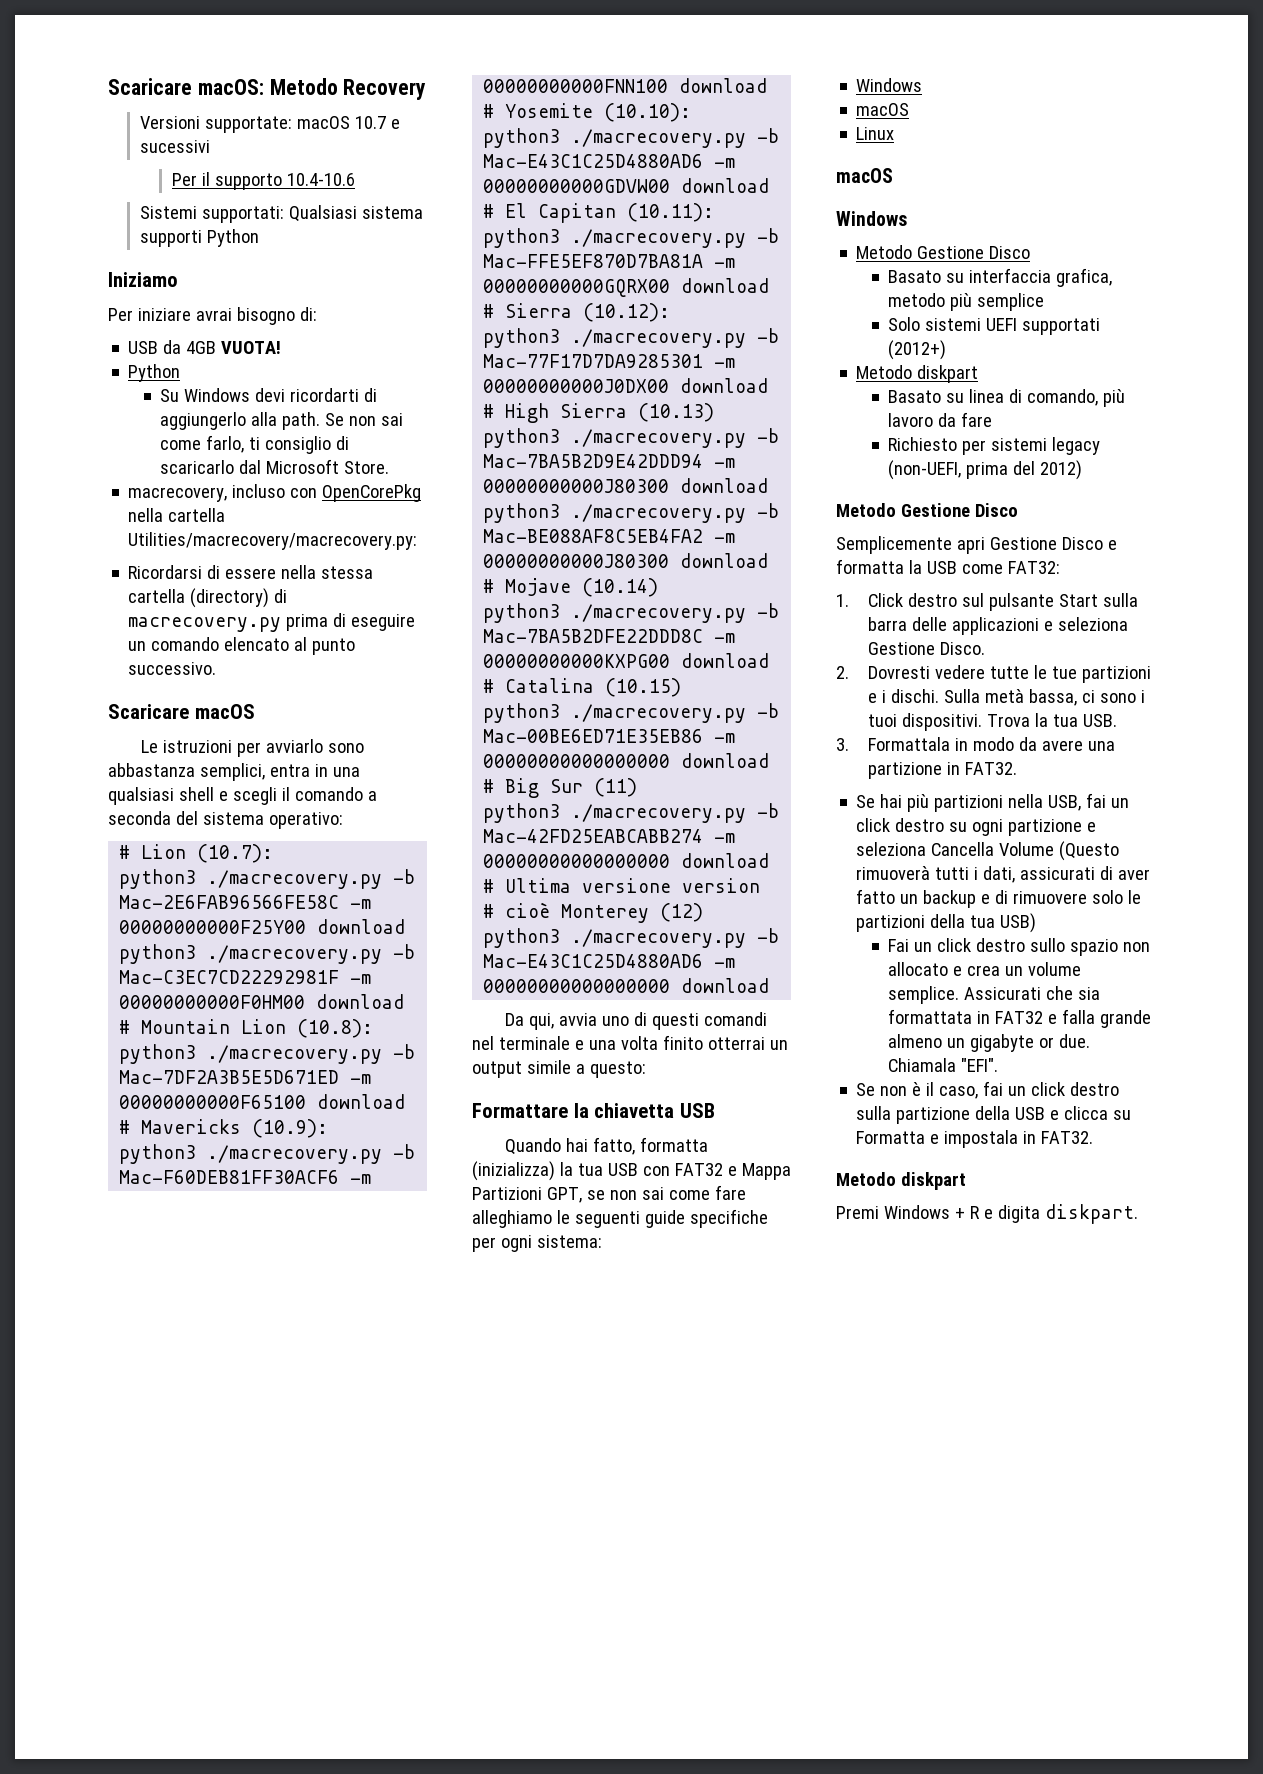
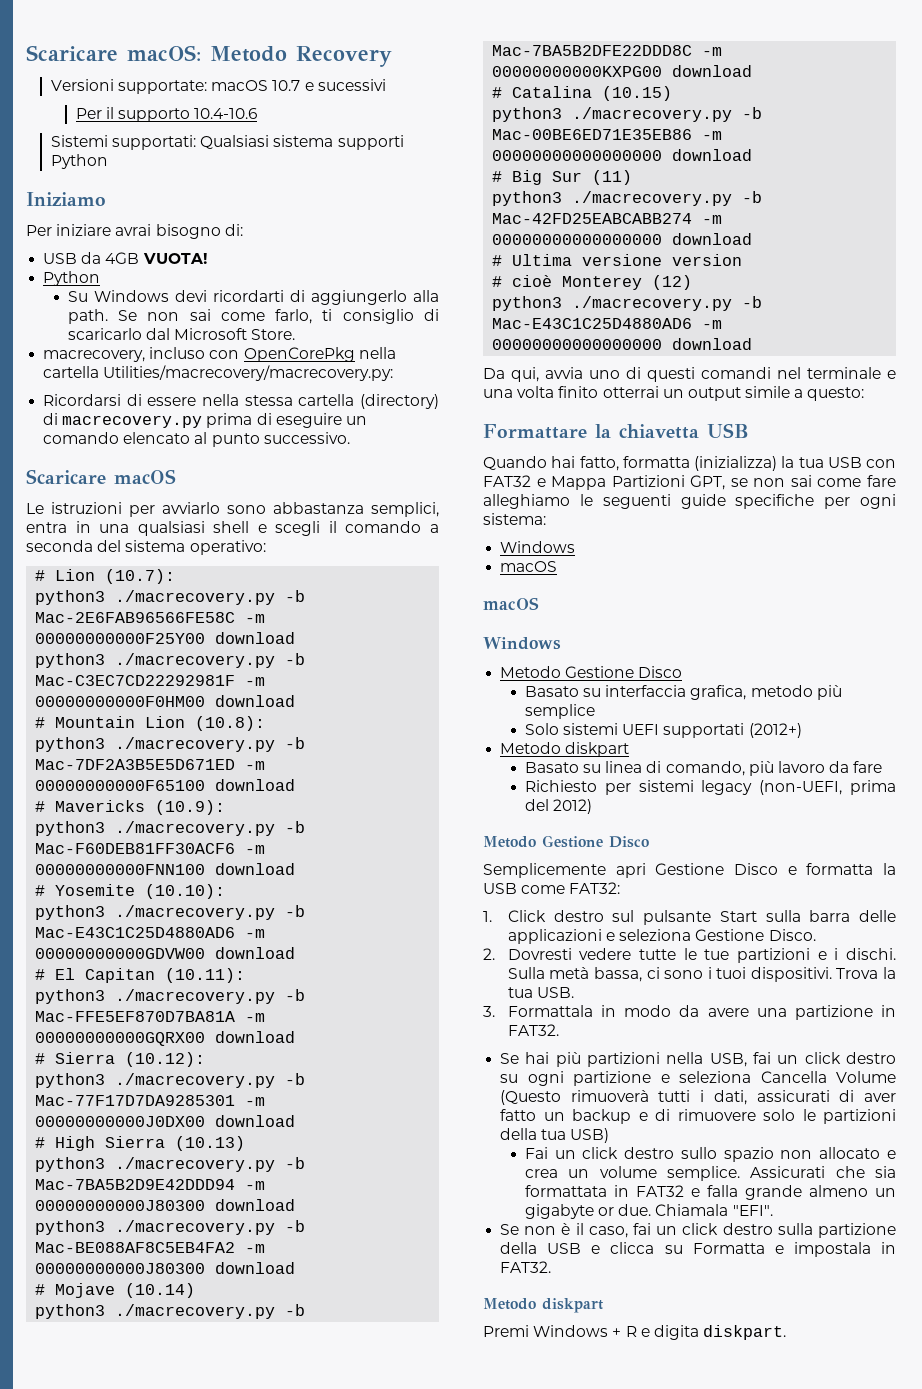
[856,127,895,140] // Linux -> (558, 566) none

